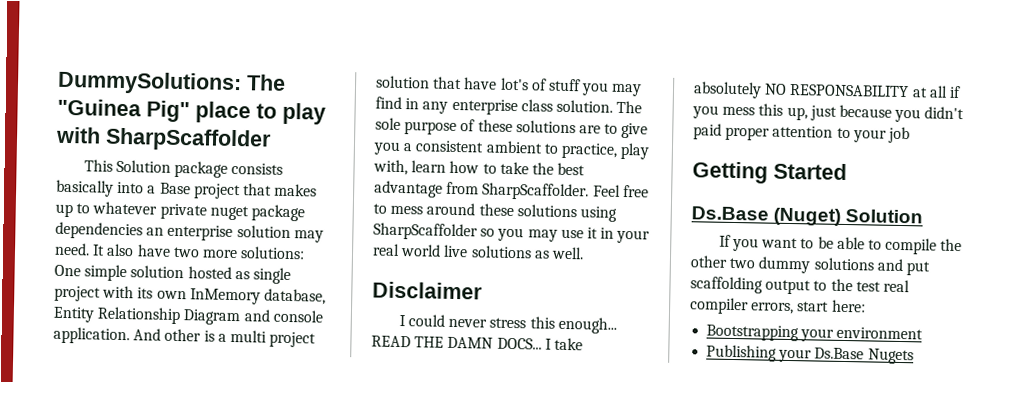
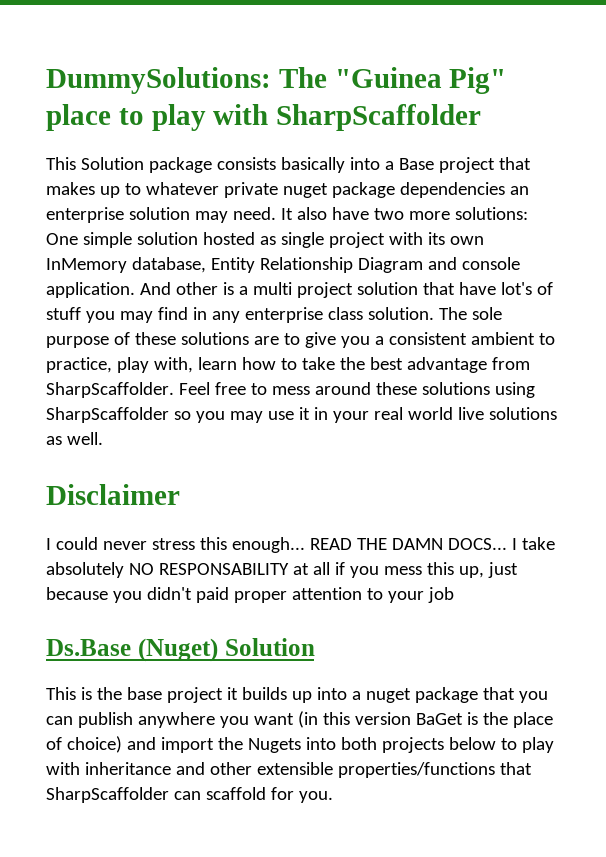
[692,161,847,184] // Getting Started -> (454, 595) none
[718,234,963,255] [690,255,930,276] [690,276,910,295] [690,297,866,315] [706,324,924,342] [706,344,914,365] If you want to be able to compile the other two dummy solutions and put scaffolding output to the test real compiler errors, start here: // Bootstrapping your environment // Publishing your Ds.Base Nugets -> [46,687,548,703] [46,711,553,728] [46,736,554,753] [46,762,532,778] [46,787,333,803] This is the base project it builds up into a nuget package that you can publish anywhere you want (in this version BaGet is the place of choice) and import the Nugets into both projects below to play with inheritance and other extensible properties/functions that SharpScaffolder can scaffold for you.

